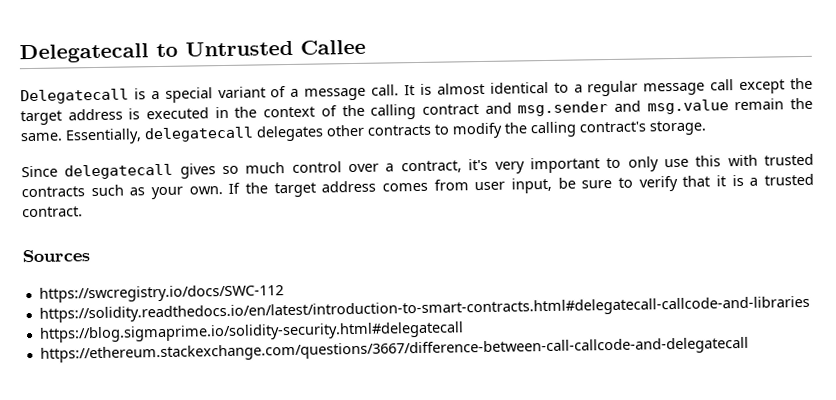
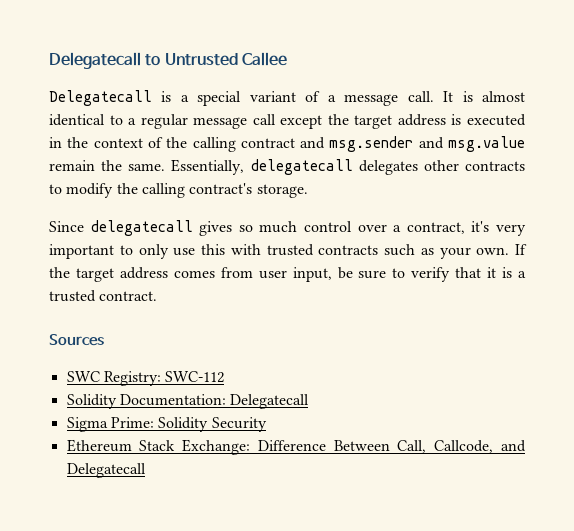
[38,284,284,303] [38,295,810,323] [38,321,464,343] [39,336,749,363] https://swcregistry.io/docs/SWC-112 // https://solidity.readthedocs.io/en/latest/introduction-to-smart-contracts.html#delegatecall-callcode-and-libraries // https://blog.sigmaprime.io/solidity-security.html#delegatecall // https://ethereum.stackexchange.com/questions/3667/difference-between-call-callcode-and-delegatecall -> [66,371,225,386] [66,394,310,409] [66,417,267,432] [66,439,526,455] [66,463,146,478] SWC Registry: SWC-112 // Solidity Documentation: Delegatecall // Sigma Prime: Solidity Security // Ethereum Stack Exchange: Difference Between Call, Callcode, and Delegatecall

